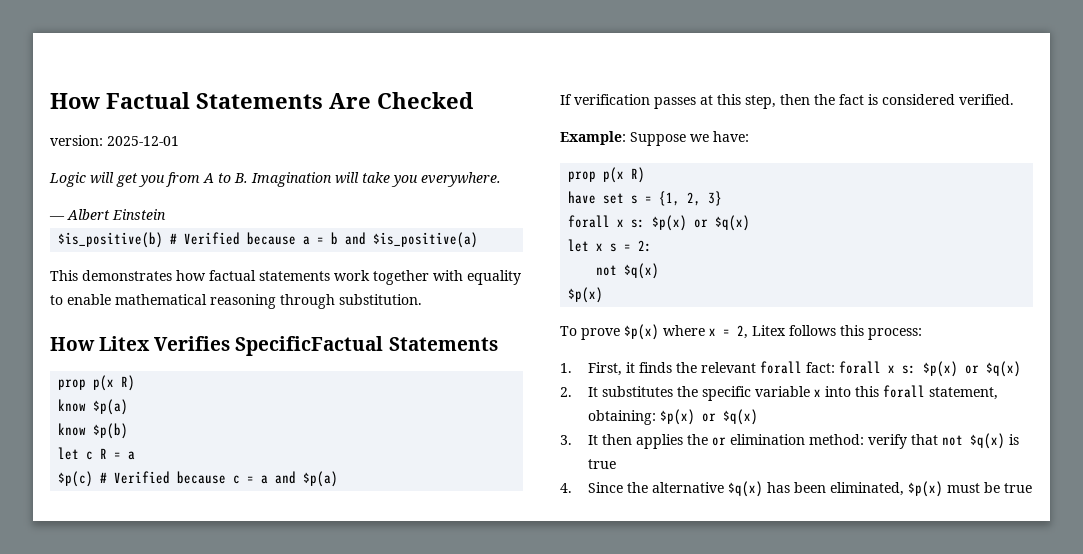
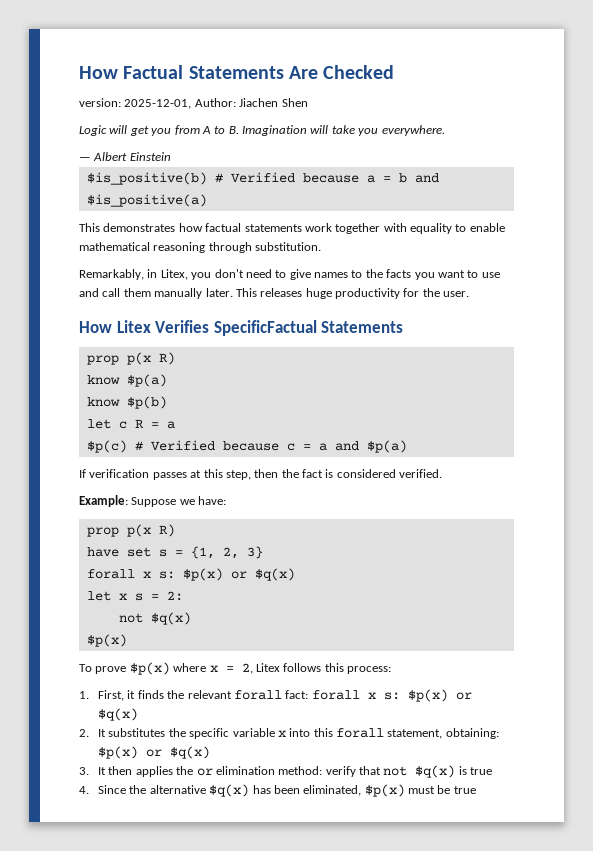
[107,136,179,146] 2025-12-01 -> [124,98,308,109] 2025-12-01, Author: Jiachen Shen
(422, 299) none -> [79,269,500,280] [79,288,470,299] // Remarkably, in Litex, you don't need to give names to the facts you want to use and call them manually later. This releases huge productivity for the user.

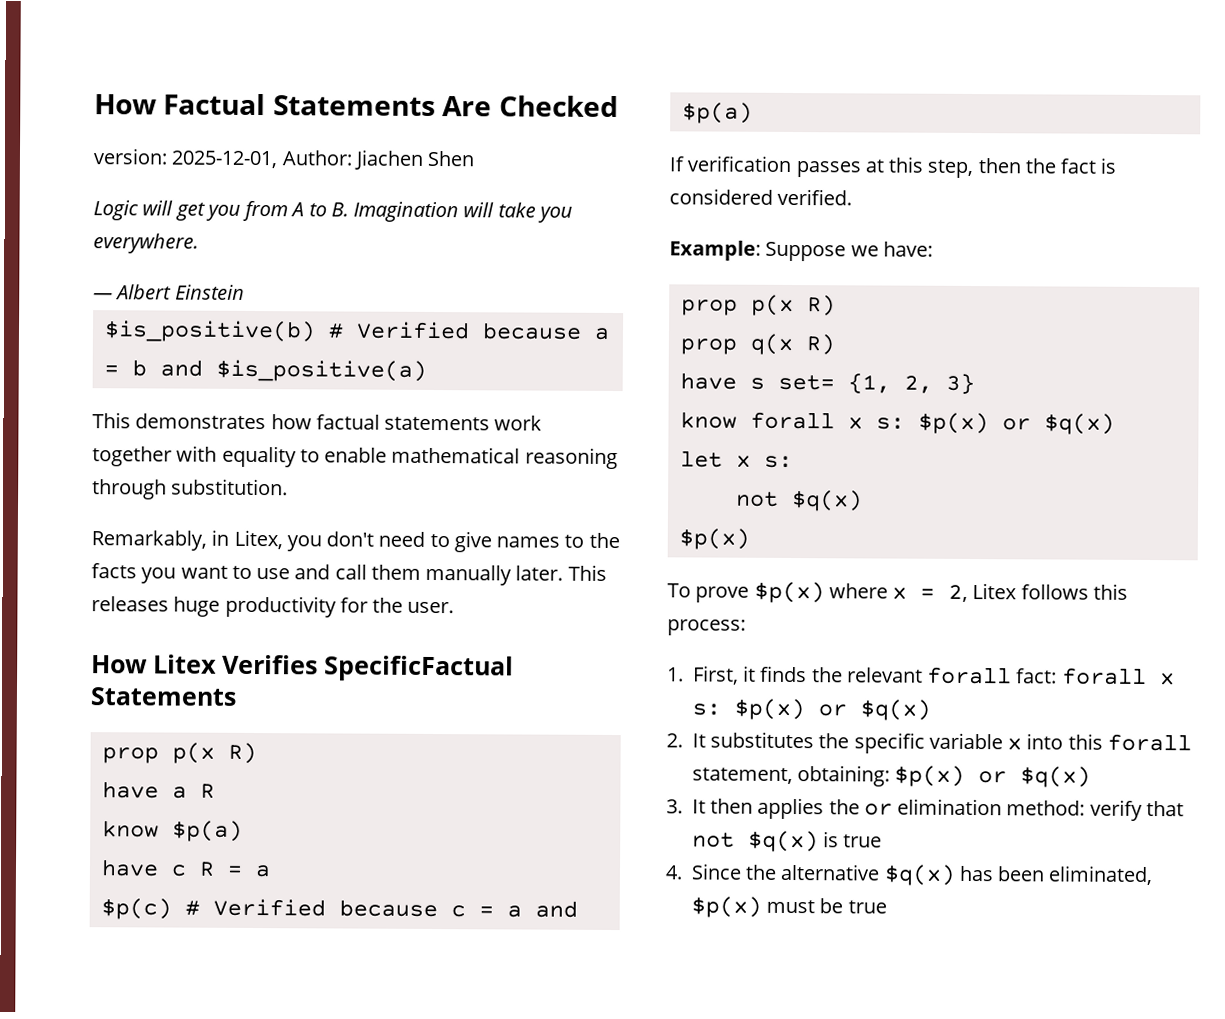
(175, 358) none -> [101,781,215,799] // have a R
[86,396,167,409] [86,419,111,429] know $p(b) // let -> [100,859,159,877] have
[86,547,183,557] have set s = -> [679,333,835,356] [679,372,835,391] prop q(x R) // have s set=
(263, 552) none -> [679,411,737,429] know
[134,591,183,601] s = 2: -> [763,455,793,469] s:

